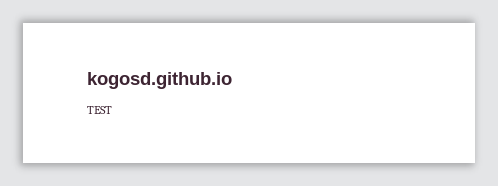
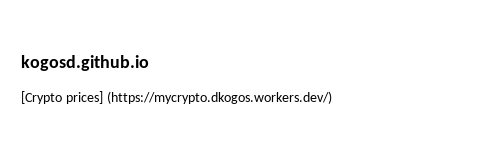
[87,106,112,114] TEST -> [21,91,332,104] [Crypto prices] (https://mycrypto.dkogos.workers.dev/)

